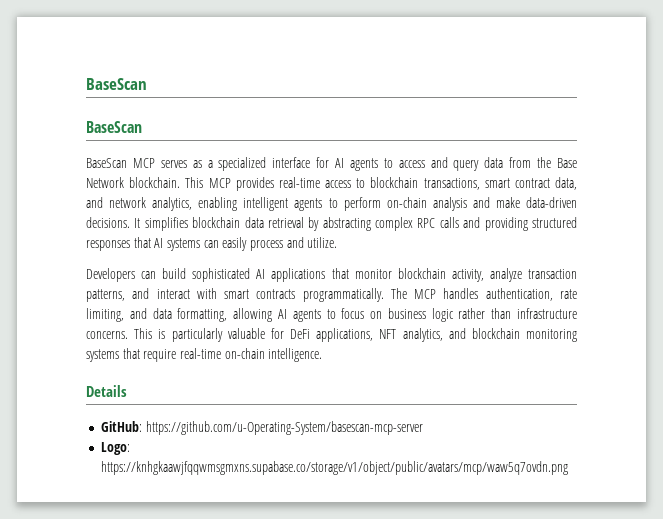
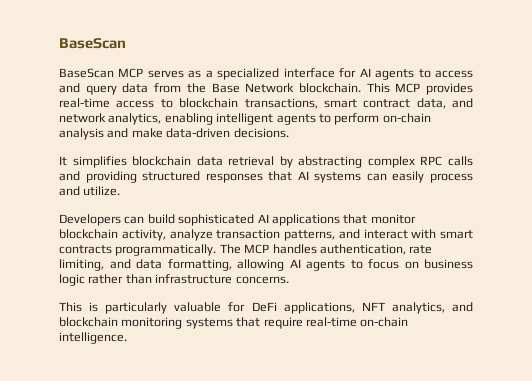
[86,78,147,90] [86,121,142,133] [86,158,127,168] BaseScan // BaseScan // BaseScan -> [59,38,126,49] [59,68,114,78] BaseScan // BaseScan
(130, 222) none -> (289, 133) //
(128, 335) none -> (289, 280) //
[86,385,127,397] [100,421,423,435] [100,442,130,455] [100,461,568,475] // Details // GitHub: https://github.com/u-Operating-System/basescan-mcp-server // Logo: https://knhgkaawjfqqwmsgmxns.supabase.co/storage/v1/object/public/avatars/mcp/waw5q7ovdn.png -> (127, 338) none

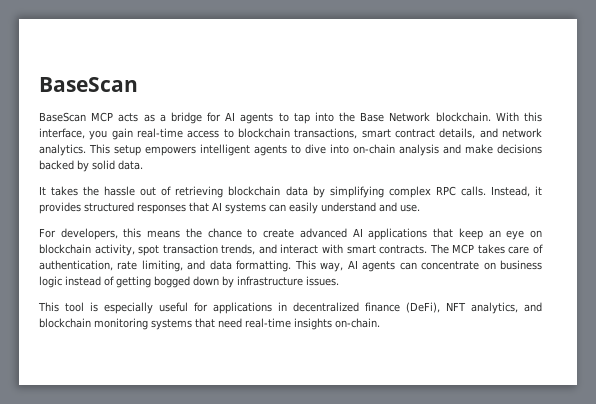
[147,70,184,78] serves -> [118,113,139,122] acts
[217,68,335,80] specialized interface -> [170,112,202,124] bridge
[434,70,473,78] [59,83,473,95] access and query data from the Base Network blockchain. This MCP provides -> [293,112,543,124] [39,128,133,140] tap into the Base Network blockchain. With this interface, you gain
[416,98,446,109] data, -> [439,128,476,139] details,
[108,113,213,125] analytics, enabling -> [39,144,196,156] analytics. This setup empowers
[334,113,380,125] perform -> [305,144,349,154] dive into
[166,128,289,138] [59,156,473,168] [59,171,137,183] data-driven decisions. // It simplifies blockchain data retrieval by abstracting complex RPC calls and providing -> [497,144,542,154] [39,160,143,172] [39,186,542,198] [39,202,81,214] decisions backed by solid data. // It takes the hassle out of retrieving blockchain data by simplifying complex RPC calls. Instead, it provides
[429,173,473,183] [59,186,121,196] [59,214,416,226] [59,229,473,241] [59,244,317,256] process and utilize. // Developers can build sophisticated AI applications that monitor blockchain activity, analyze transaction patterns, and interact with smart contracts programmatically. The MCP handles -> [321,202,420,212] [39,228,542,240] [39,244,543,256] understand and use. // For developers, this means the chance to create advanced AI applications that keep an eye on blockchain activity, spot transaction trends, and interact with smart contracts. The MCP takes care of
[167,259,473,271] [59,274,289,286] [59,302,355,314] formatting, allowing AI agents to focus on business logic rather than infrastructure concerns. // This is particularly valuable for DeFi applications, -> [236,260,542,272] [39,276,339,288] [38,302,440,314] formatting. This way, AI agents can concentrate on business logic instead of getting bogged down by infrastructure issues. // This tool is especially useful for applications in decentralized finance (DeFi),
[263,317,409,329] [59,332,127,344] require real-time on-chain intelligence. -> [218,318,380,330] need real-time insights on-chain.

